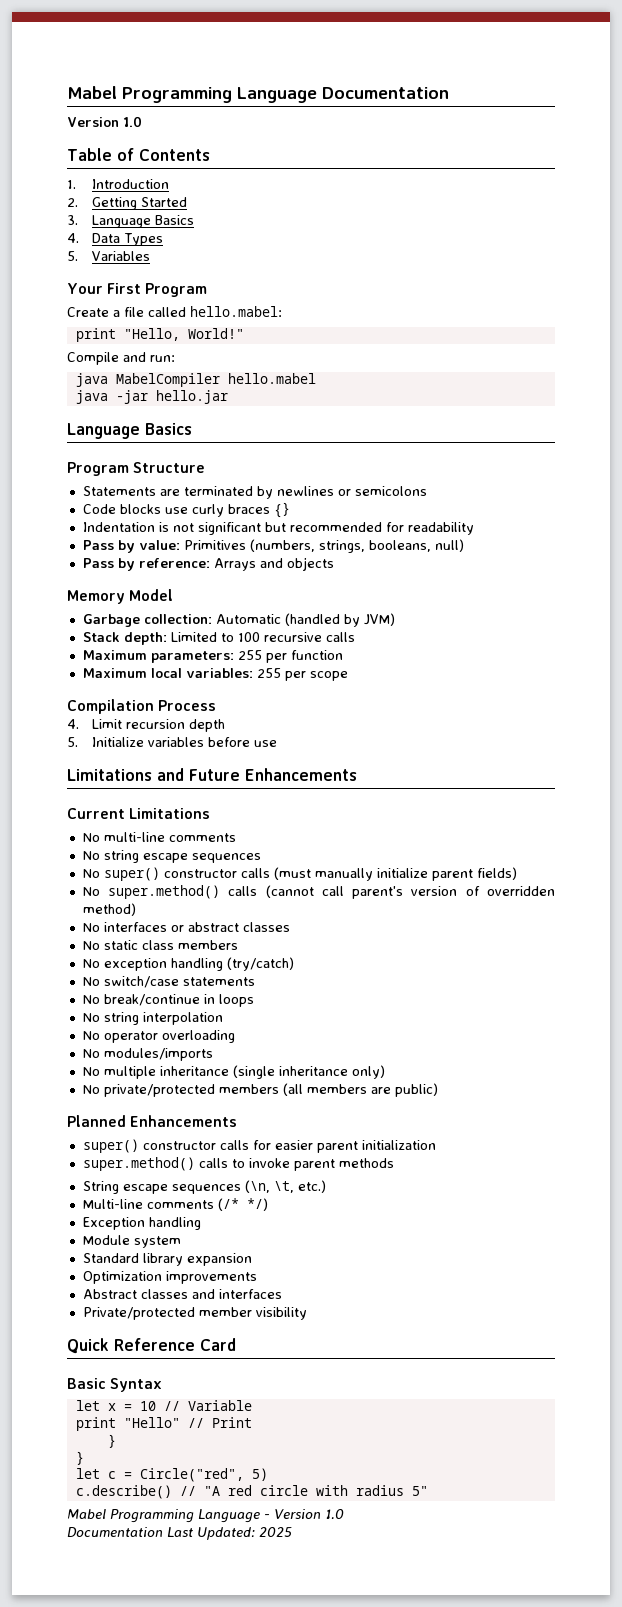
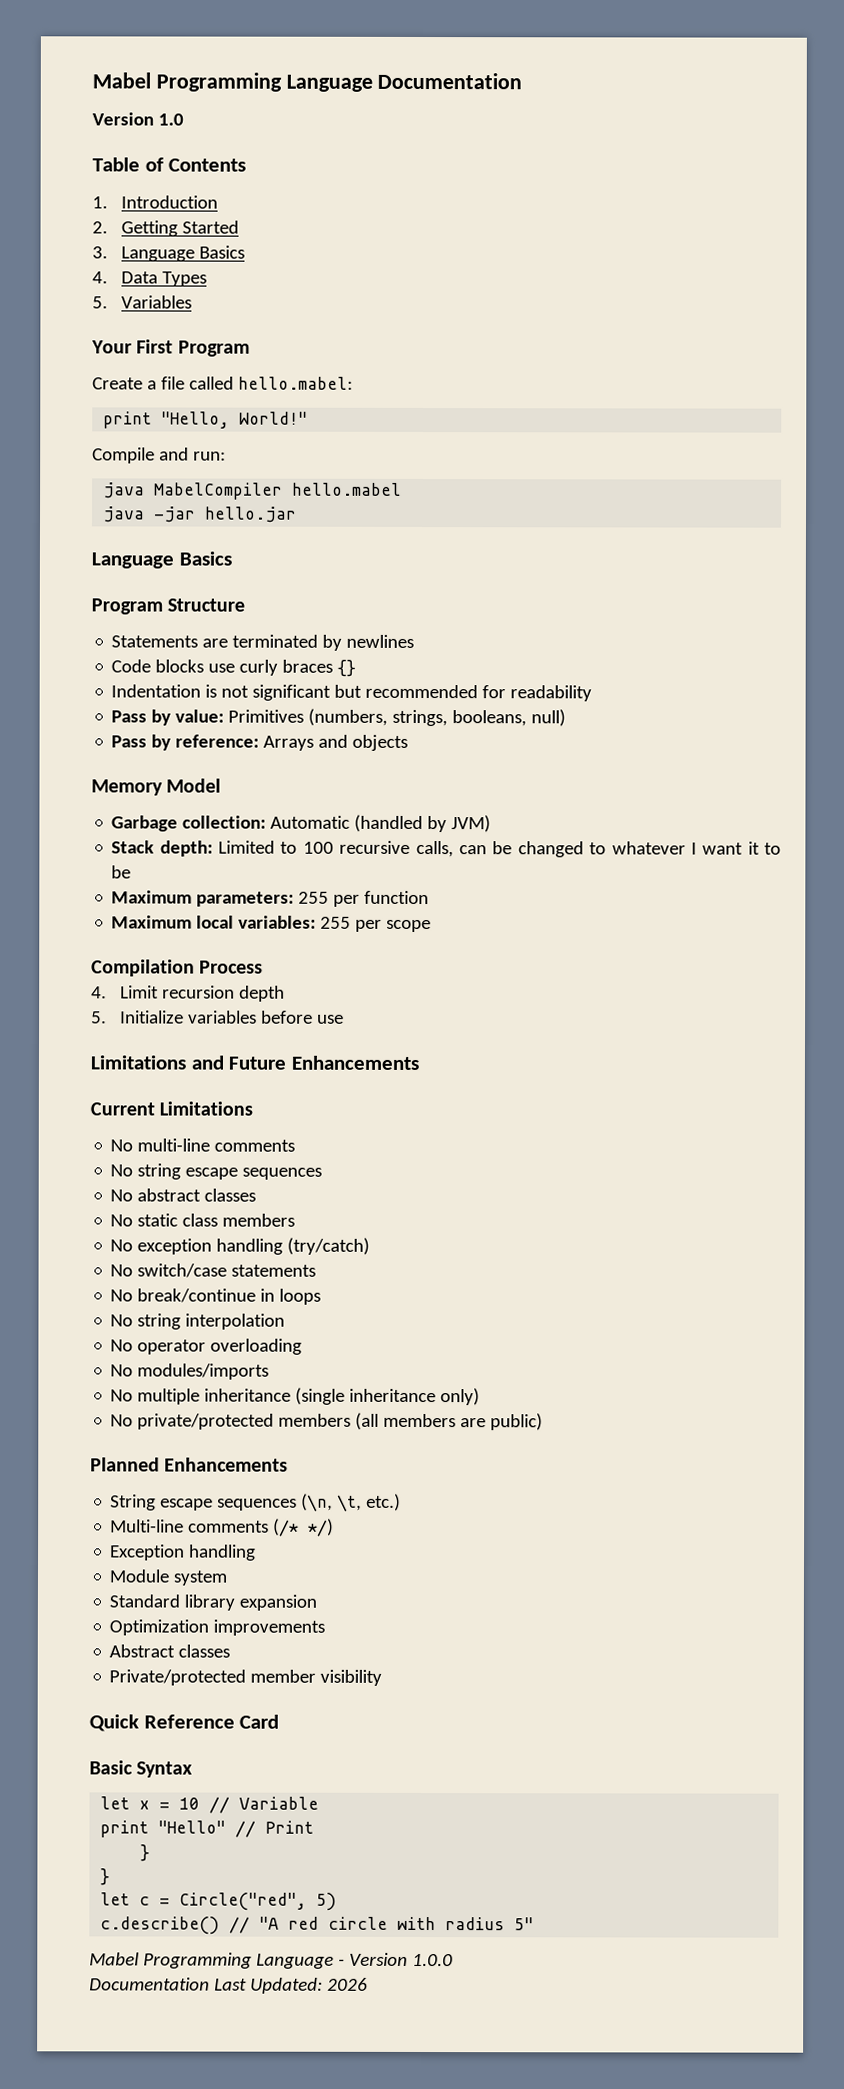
[337,486,427,496] or semicolons -> (415, 641) none
[325,632,355,642] calls -> [415,840,781,858] [111,865,132,879] calls, can be changed to whatever I want it to be
[103,867,517,881] [82,885,556,899] [82,903,136,916] [82,922,184,932] super() constructor calls (must manually initialize parent fields) // No super.method() calls (cannot call parent's version of overridden method) // No interfaces or -> (134, 1195) none
[82,1139,436,1153] [82,1157,394,1171] // super() constructor calls for easier parent initialization // super.method() calls to invoke parent methods -> (289, 1464) none
[191,1289,282,1299] and interfaces -> (231, 1651) none
[324,1509,344,1520] 1.0 -> [411,1953,453,1967] 1.0.0
[259,1527,292,1537] 2025 -> [326,1977,368,1991] 2026

